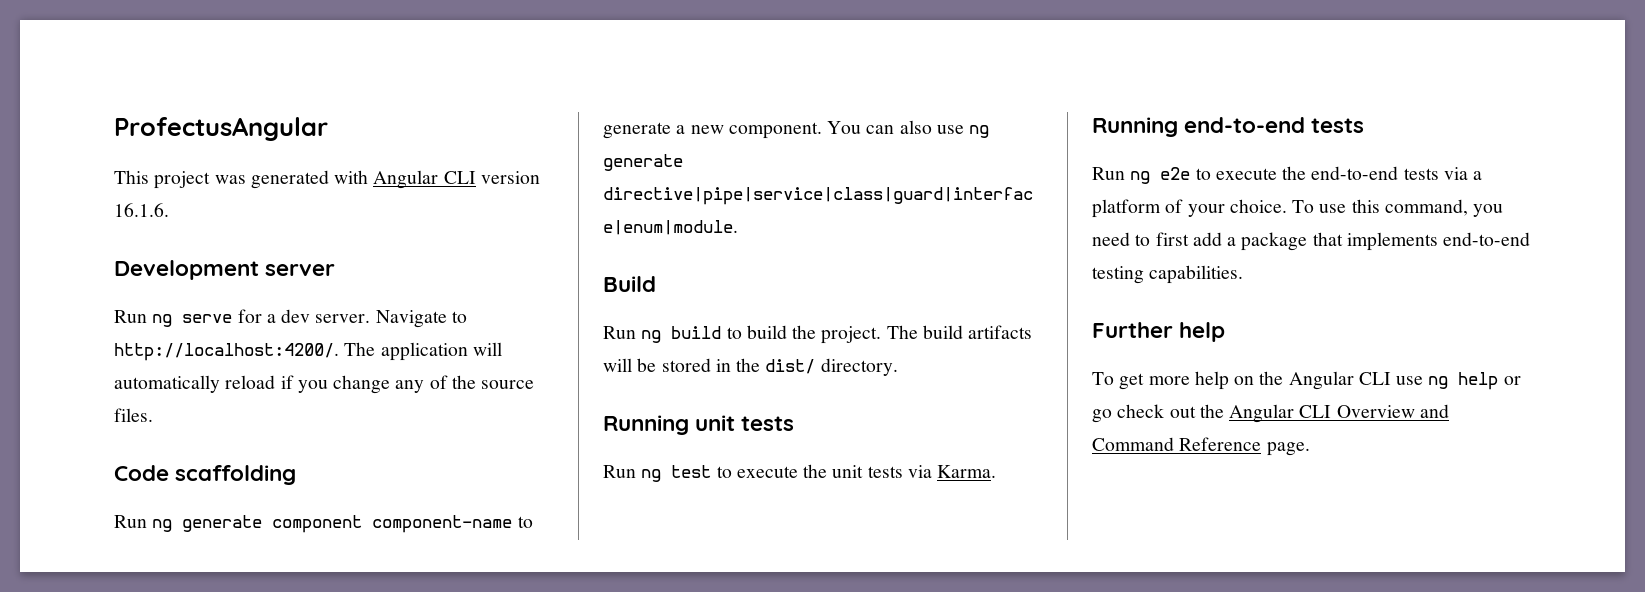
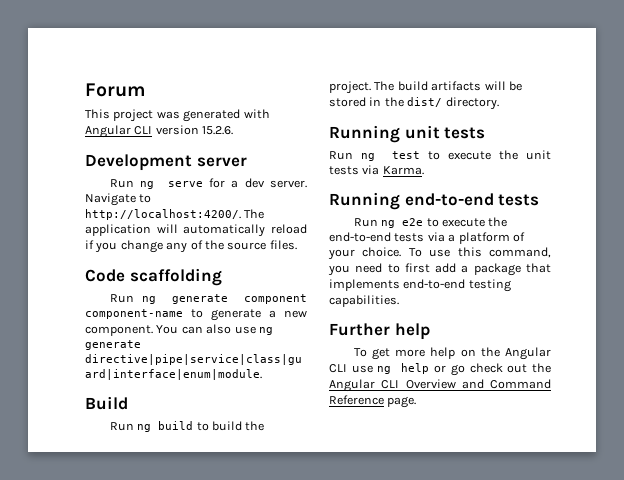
[114,117,328,141] ProfectusAngular -> [85,83,146,97] Forum
[114,203,169,217] 16.1.6. -> [202,126,234,135] 15.2.6.

